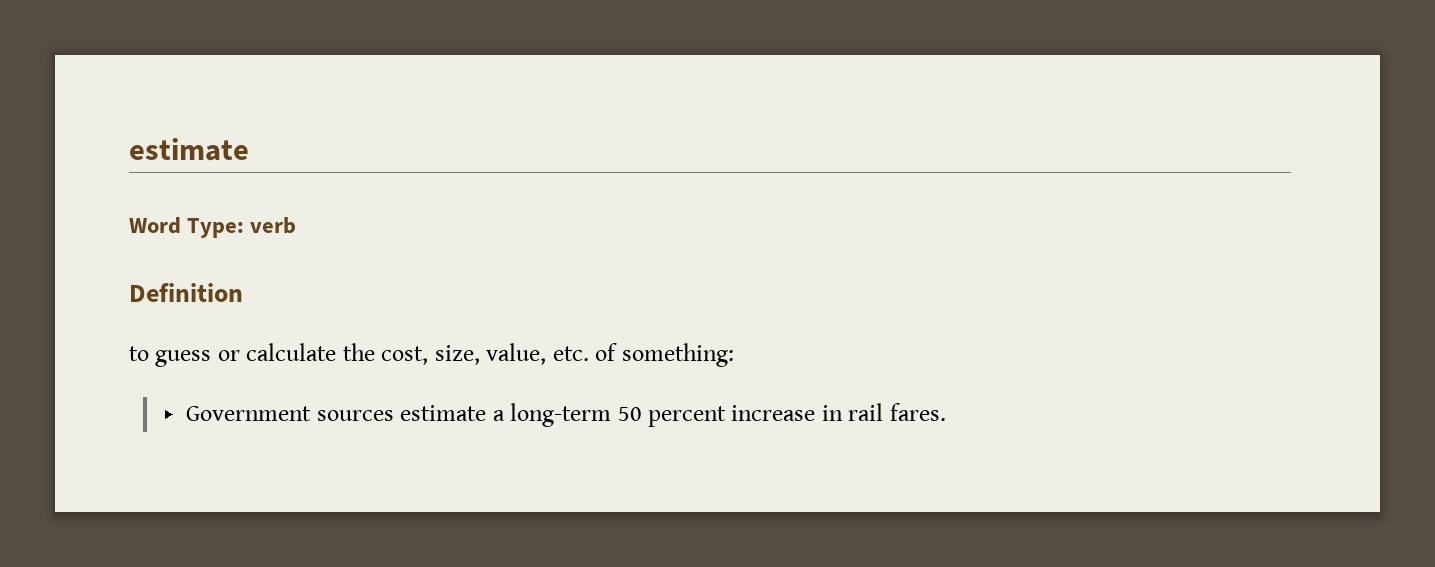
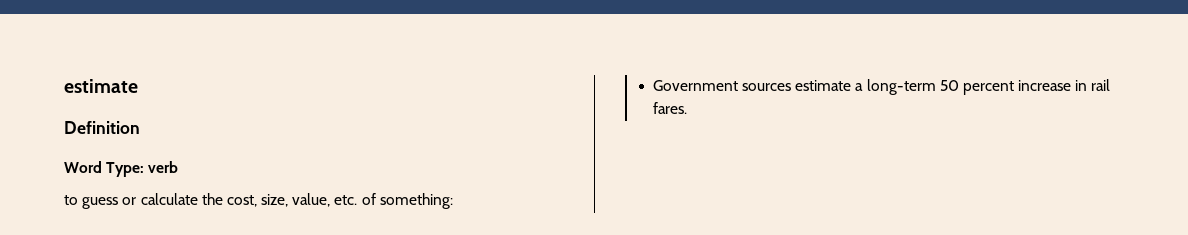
[129,138,249,161] estimate -> [64,79,138,93] [64,121,140,134] estimate // Definition
[129,283,243,302] // Definition -> (179, 167) none

